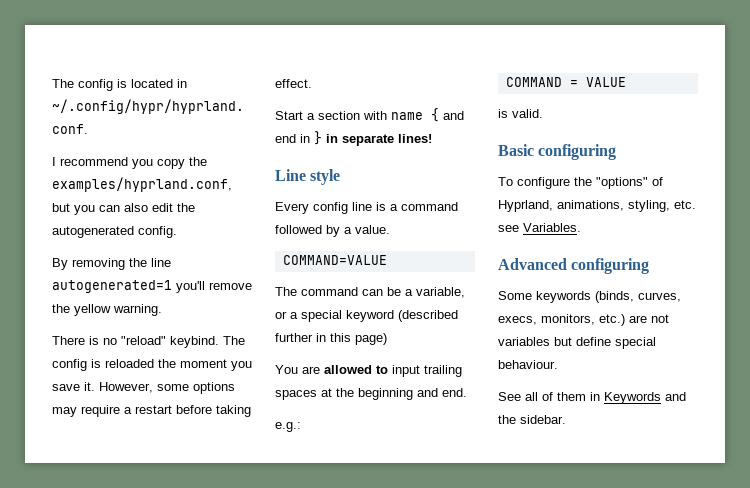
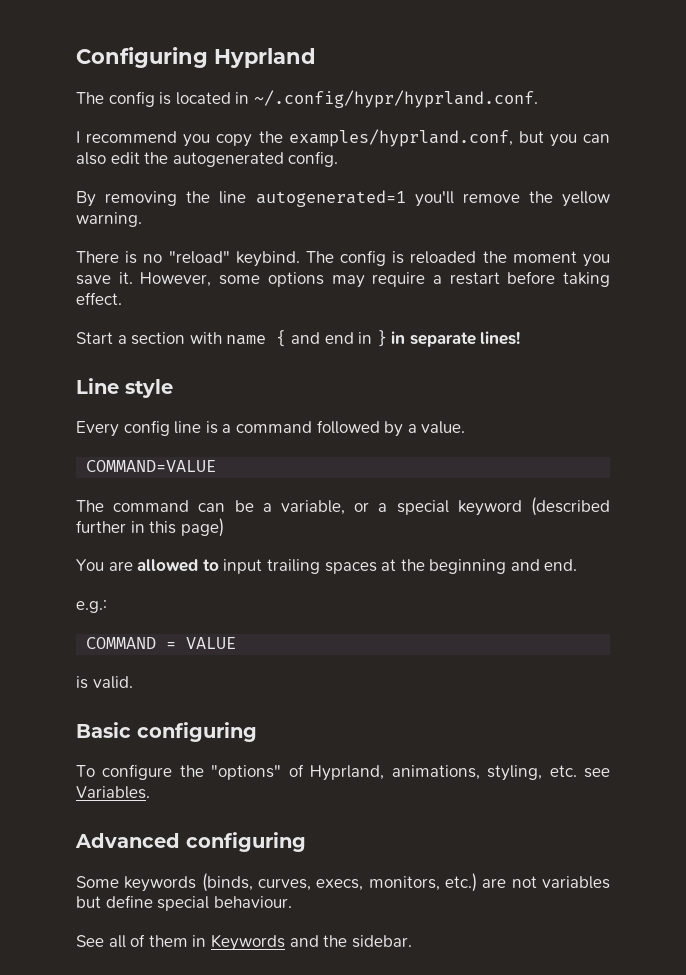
(52, 83) none -> [76,47,316,68] Configuring Hyprland //

